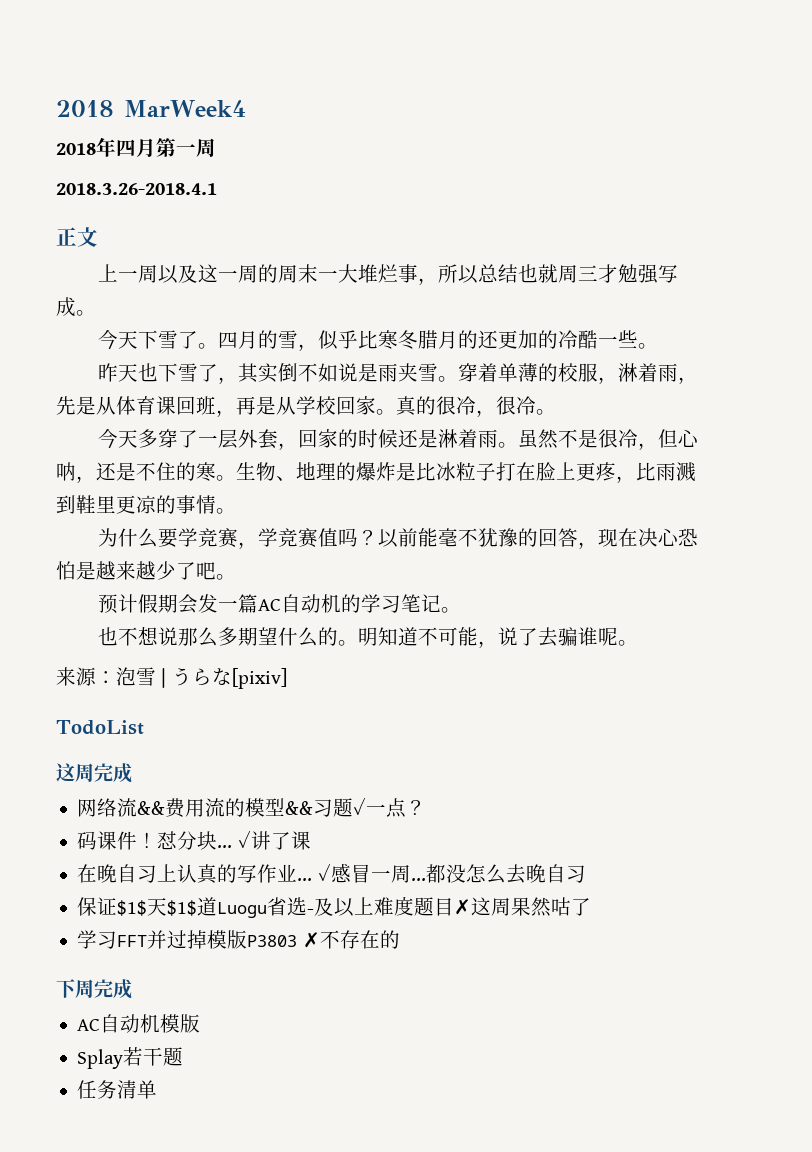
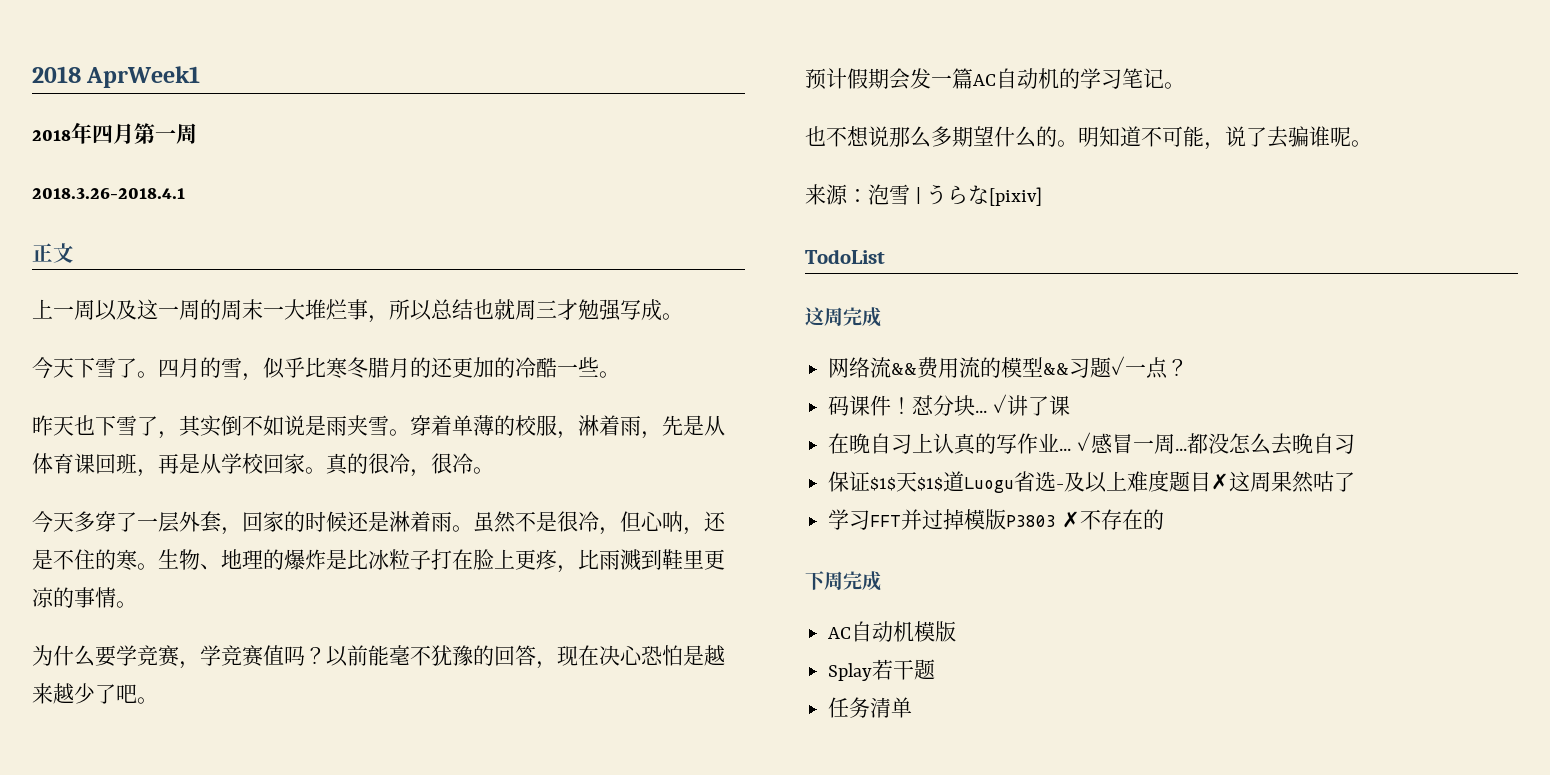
[56,100,246,117] 2018 MarWeek4 -> [32,66,201,88] 2018 AprWeek1

